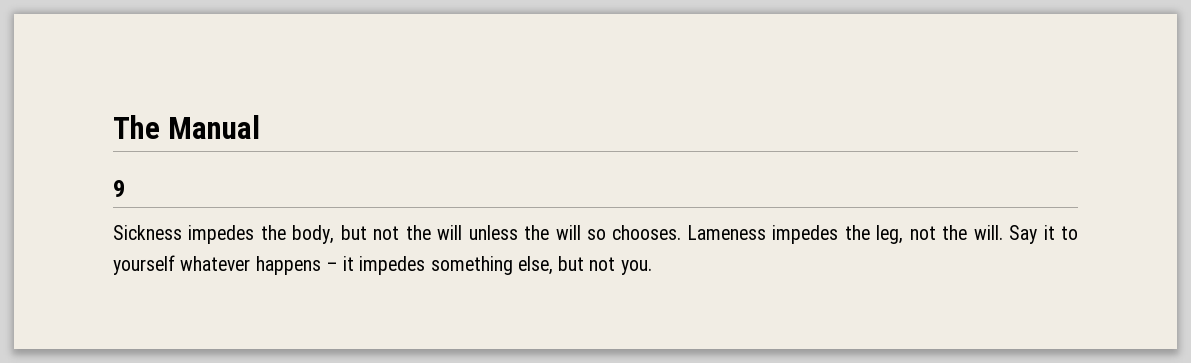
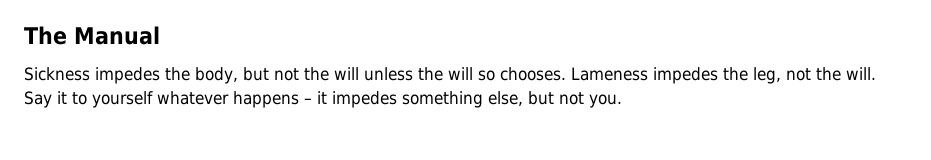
[113,180,125,197] // 9 -> (160, 35) none

